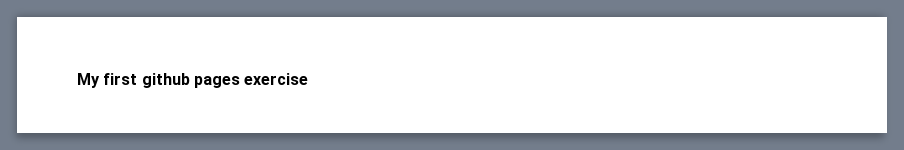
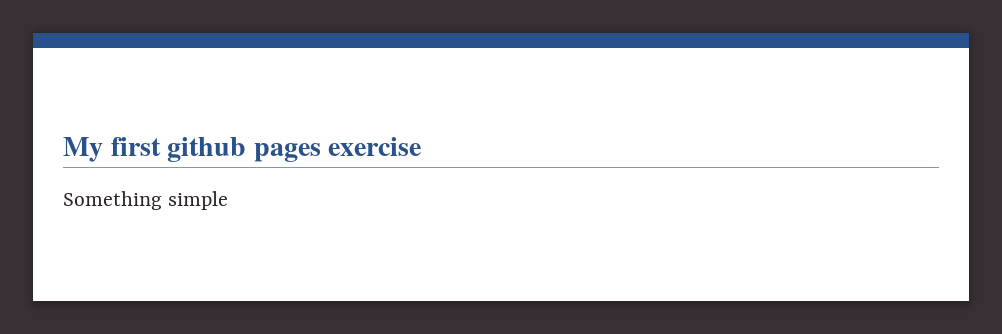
(309, 79) none -> [63,191,229,210] // Something simple

